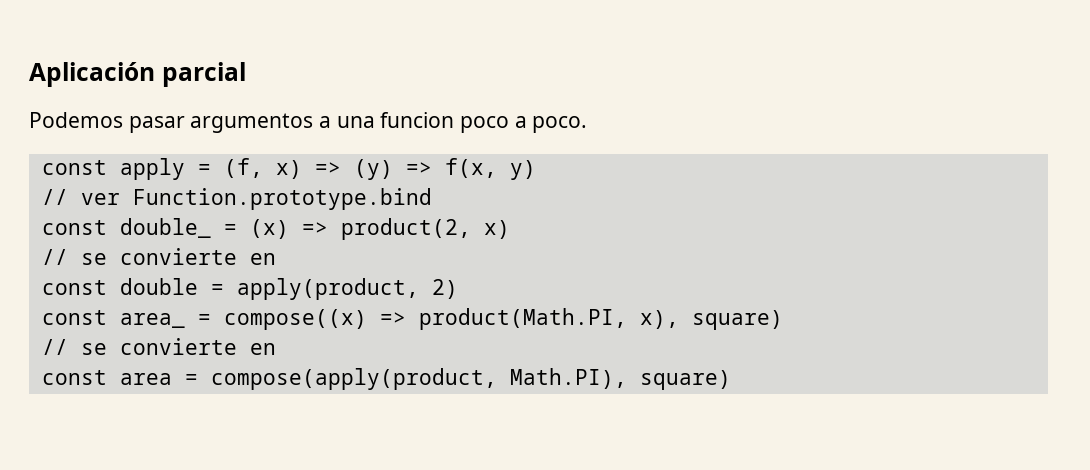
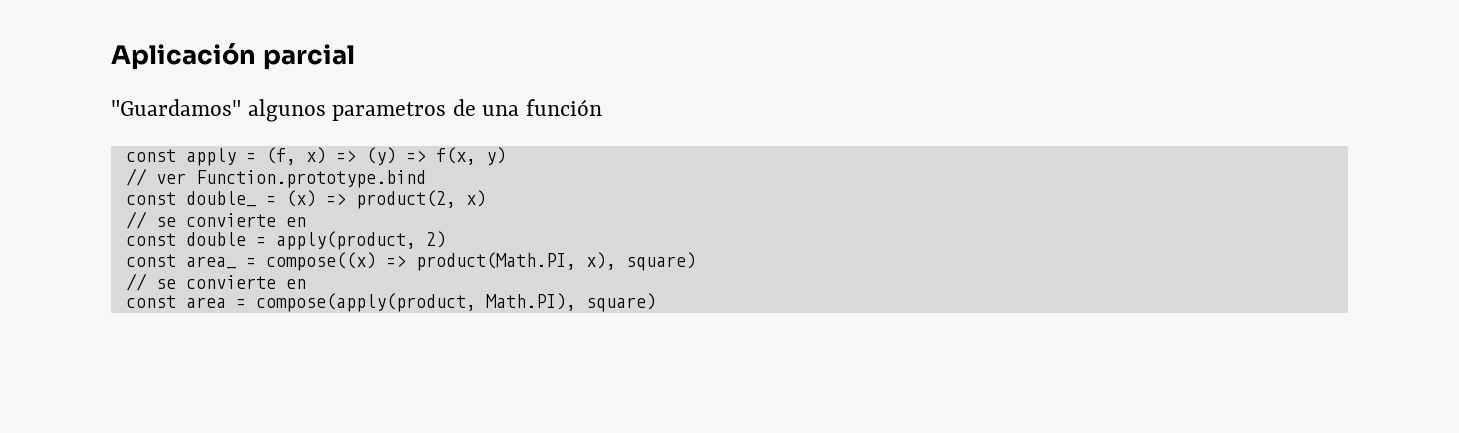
[29,112,588,133] Podemos pasar argumentos a una funcion poco a poco. -> [111,99,603,122] "Guardamos" algunos parametros de una función

